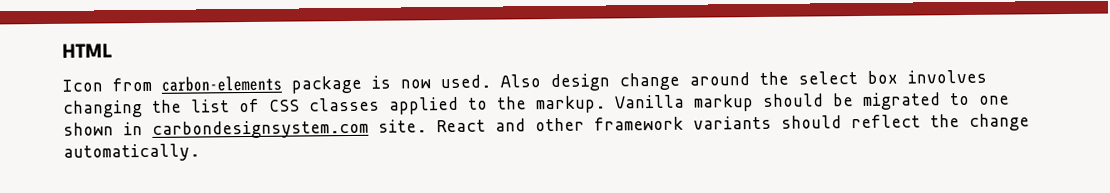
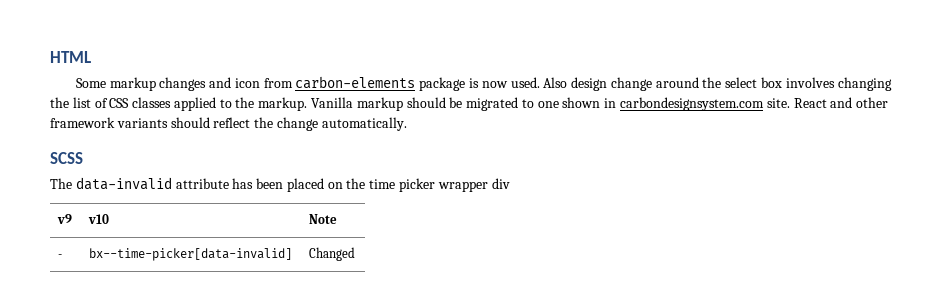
[62,79,103,92] Icon -> [75,77,260,91] Some markup changes and icon
(200, 152) none -> [50,152,83,164] [50,177,510,192] [57,214,73,224] [88,214,110,224] [309,214,338,224] [58,254,63,258] [89,248,293,261] [309,247,356,261] // SCSS // The data-invalid attribute has been placed on the time picker wrapper div // v9 | v10 | Note // - | bx--time-picker[data-invalid] | Changed

